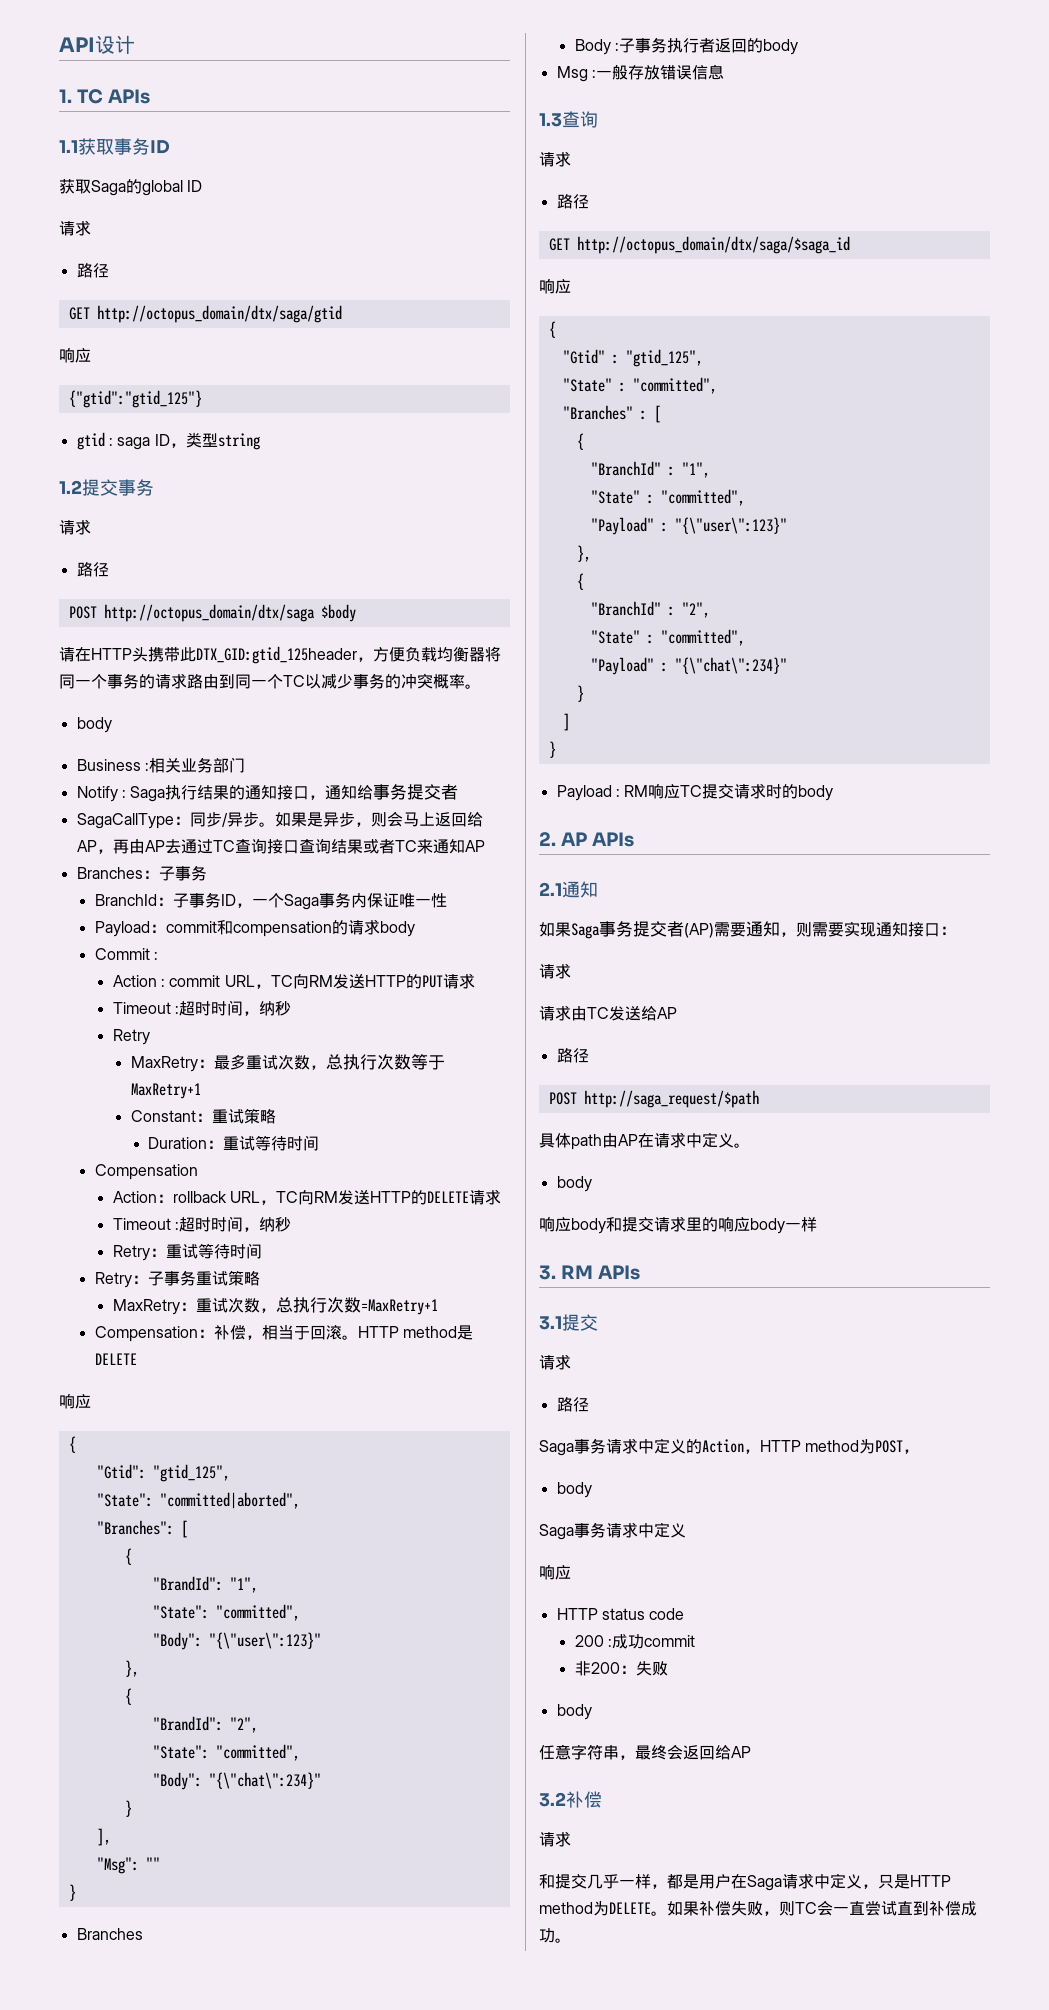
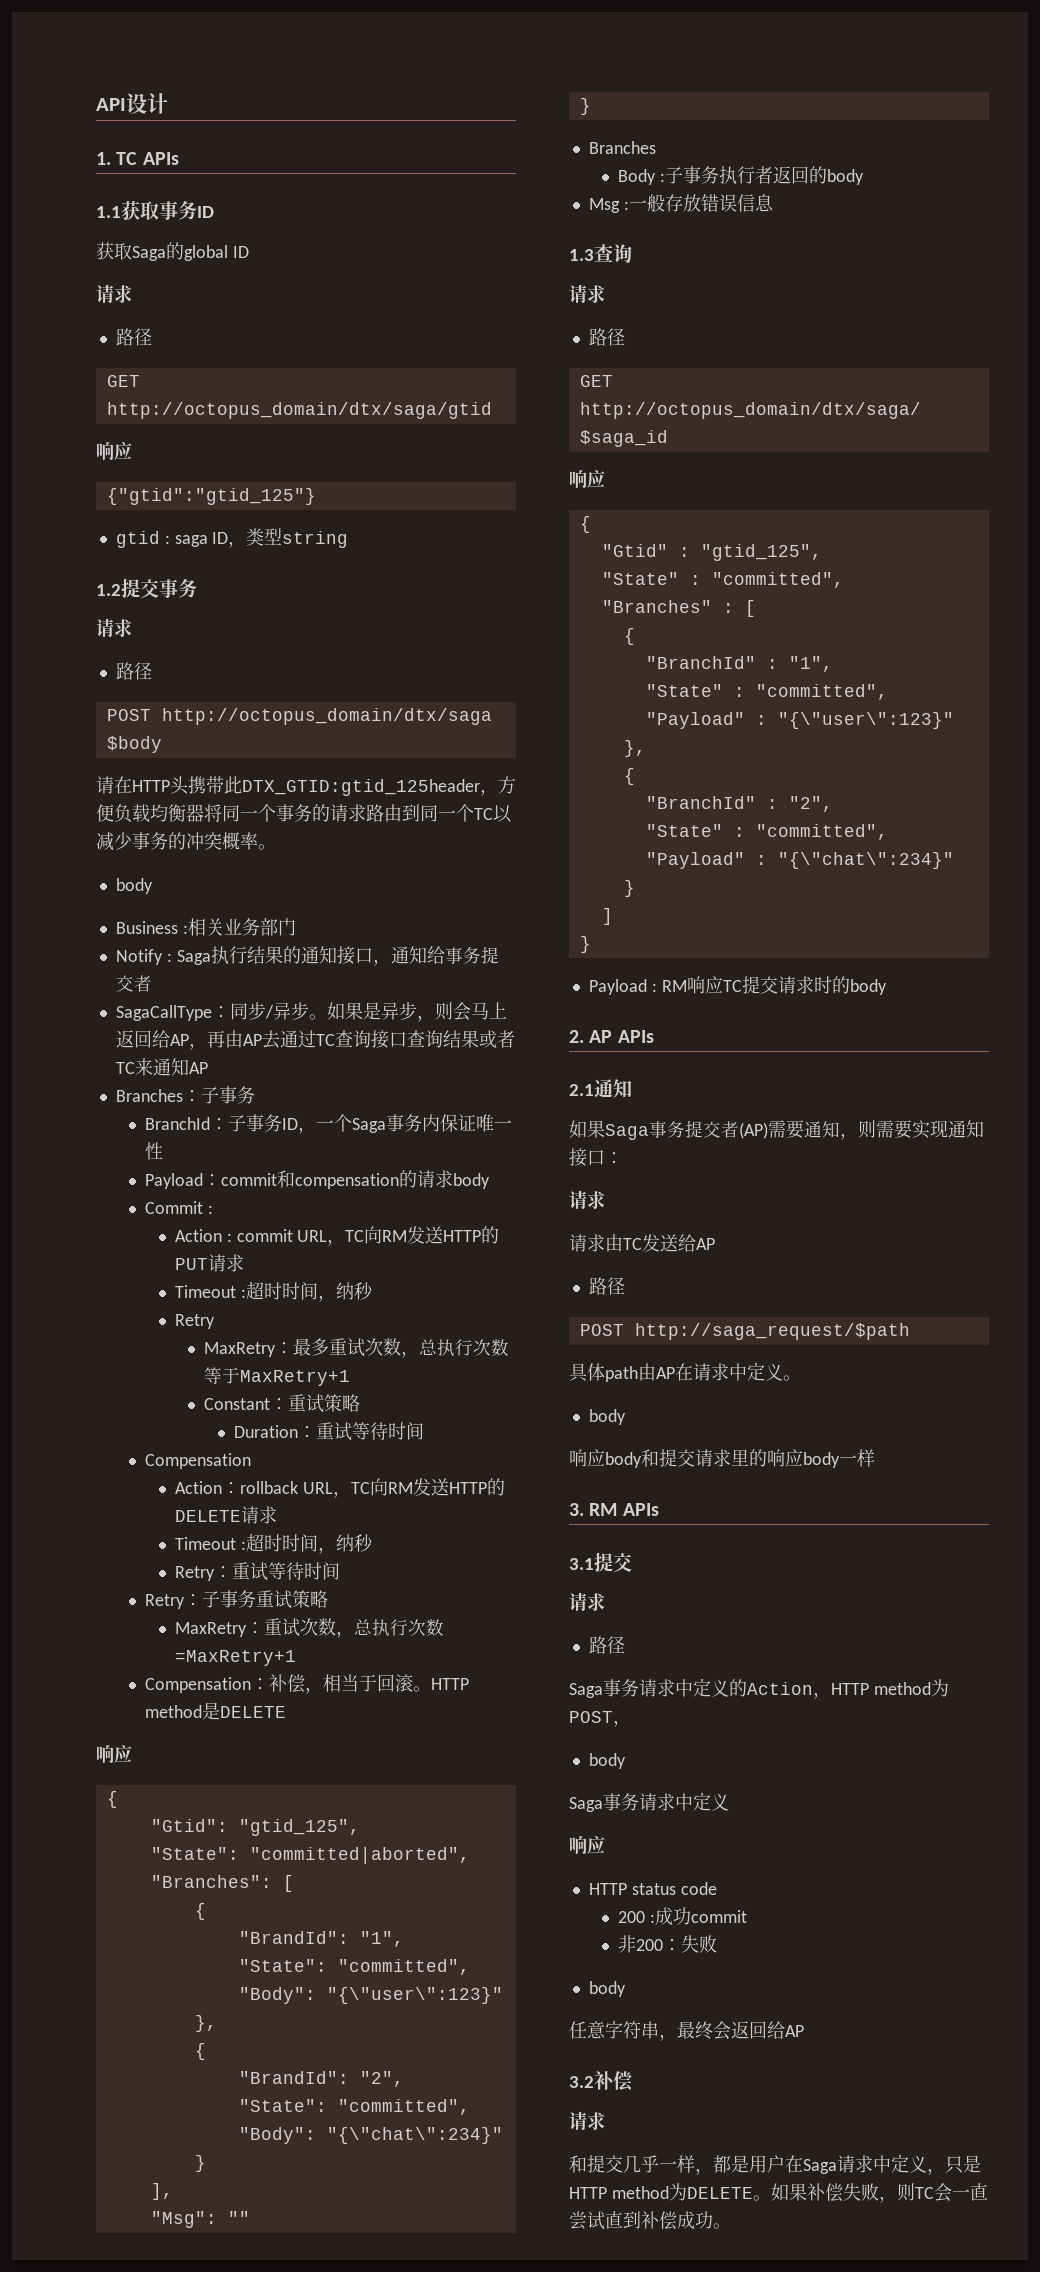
[196,646,357,664] DTX_GID:gtid_125header -> [242,779,480,796] DTX_GTID:gtid_125header

